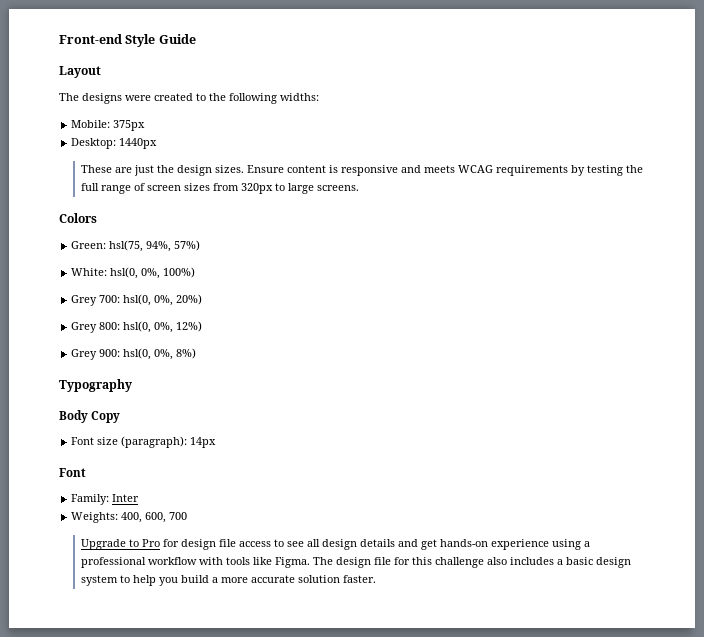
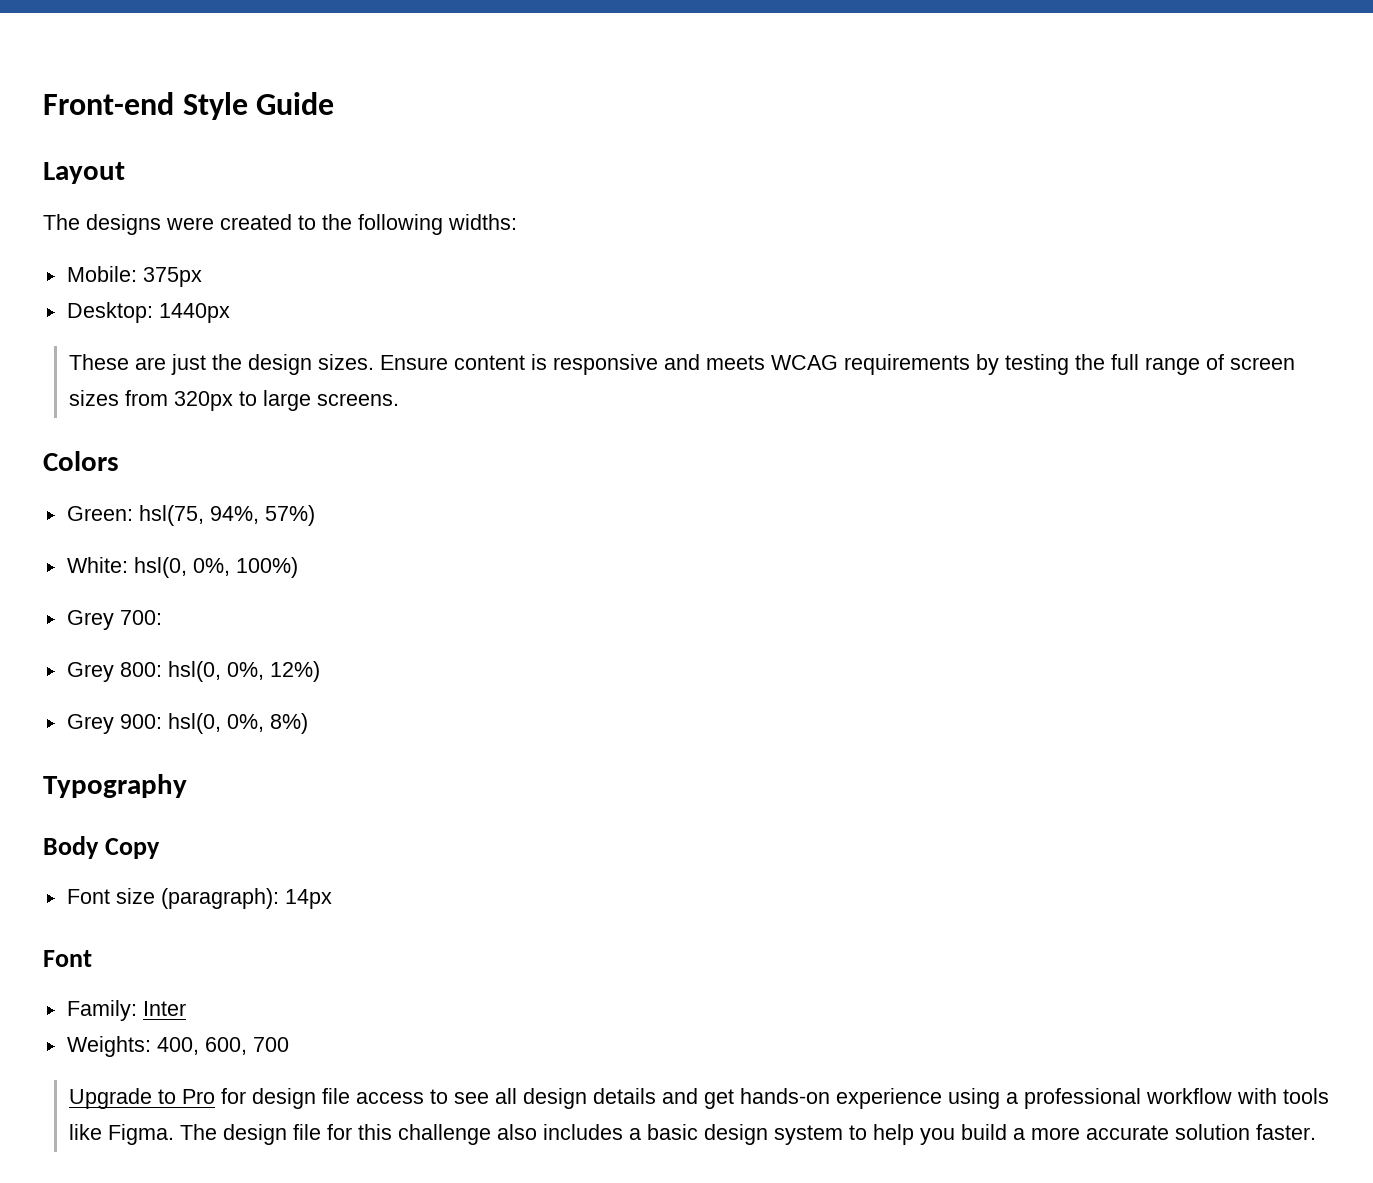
[123,294,203,306] hsl(0, 0%, 20%) -> (162, 617) none

